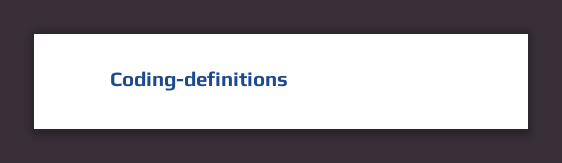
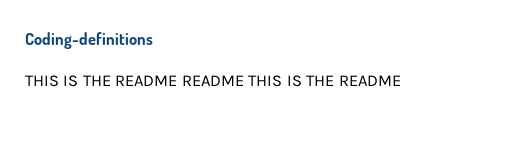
(288, 81) none -> [25,75,401,87] // THIS IS THE README README THIS IS THE README

